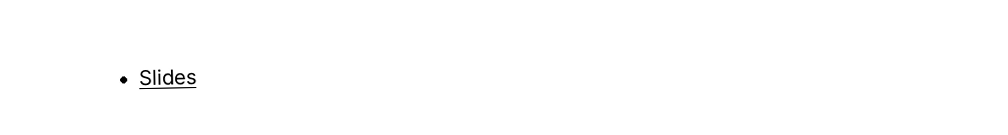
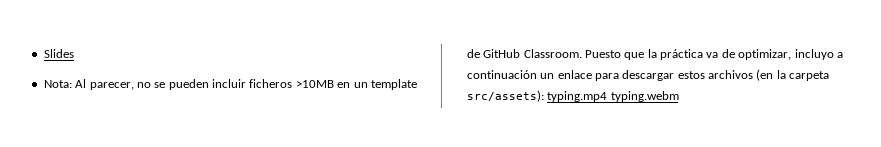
(198, 77) none -> [43,79,417,90] [466,49,843,60] [466,69,830,81] [466,90,679,102] // Nota: Al parecer, no se pueden incluir ficheros >10MB en un template de GitHub Classroom. Puesto que la práctica va de optimizar, incluyo a continuación un enlace para descargar estos archivos (en la carpeta src/assets): typing.mp4 typing.webm

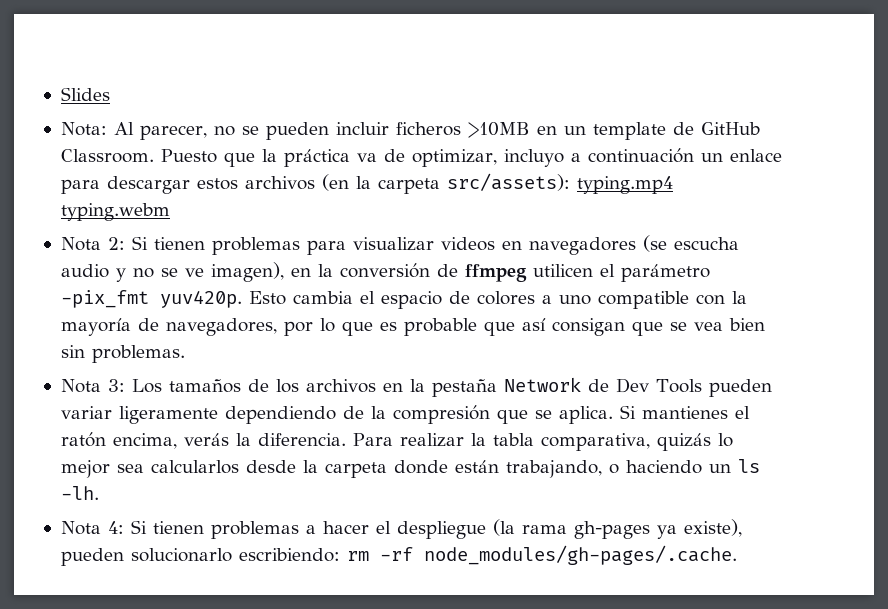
(679, 96) none -> [60,235,739,255] [60,262,710,282] [60,290,747,309] [60,318,765,336] [60,345,185,363] [60,377,772,397] [60,405,750,424] [60,432,733,451] [60,459,760,478] [60,486,99,500] [60,519,742,539] [60,545,737,566] // Nota 2: Si tienen problemas para visualizar videos en navegadores (se escucha audio y no se ve imagen), en la conversión de ffmpeg utilicen el parámetro -pix_fmt yuv420p. Esto cambia el espacio de colores a uno compatible con la mayoría de navegadores, por lo que es probable que así consigan que se vea bien sin problemas. // Nota 3: Los tamaños de los archivos en la pestaña Network de Dev Tools pueden variar ligeramente dependiendo de la compresión que se aplica. Si mantienes el ratón encima, verás la diferencia. Para realizar la tabla comparativa, quizás lo mejor sea calcularlos desde la carpeta donde están trabajando, o haciendo un ls -lh. // Nota 4: Si tienen problemas a hacer el despliegue (la rama gh-pages ya existe), pueden solucionarlo escribiendo: rm -rf node_modules/gh-pages/.cache.

